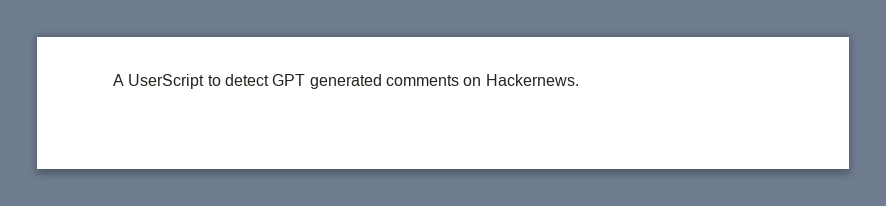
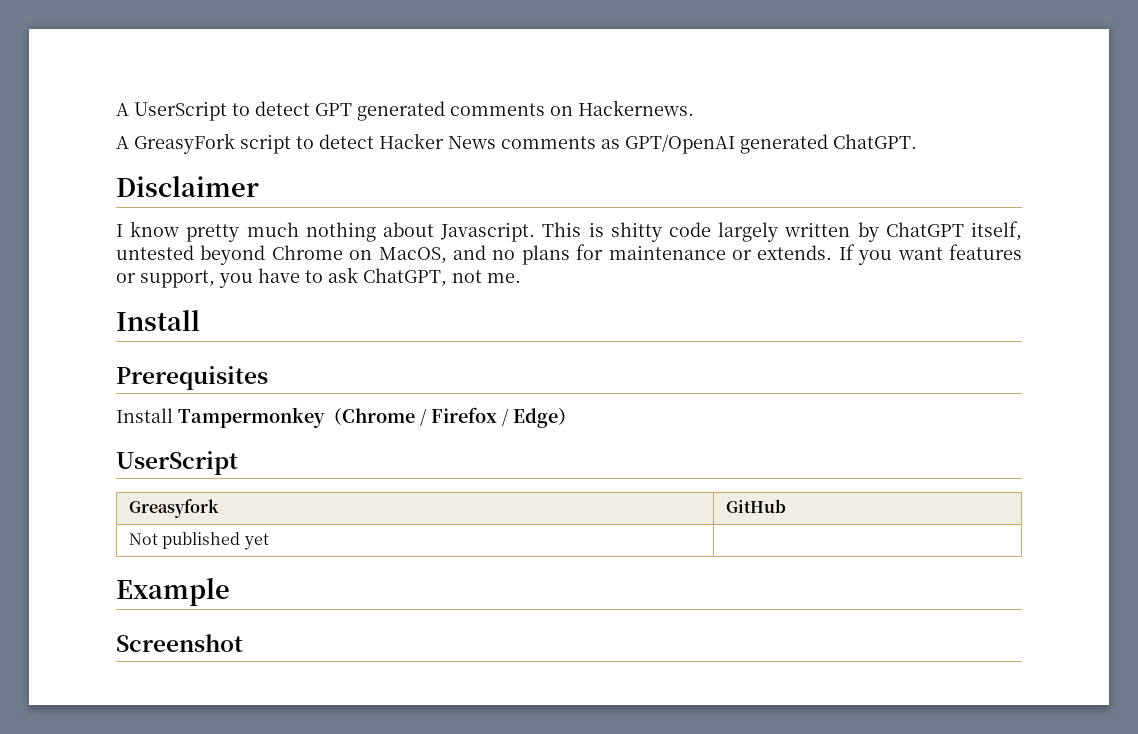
(579, 80) none -> [116,133,917,154] [116,176,259,197] [116,221,1023,242] [116,244,1022,265] [116,267,521,288] [116,310,200,331] [116,366,268,390] [116,407,576,428] [116,451,238,475] [129,499,220,518] [726,499,787,513] [129,532,269,550] [116,578,230,606] [116,634,243,652] // A GreasyFork script to detect Hacker News comments as GPT/OpenAI generated ChatGPT. // Disclaimer // I know pretty much nothing about Javascript. This is shitty code largely written by ChatGPT itself, untested beyond Chrome on MacOS, and no plans for maintenance or extends. If you want features or support, you have to ask ChatGPT, not me. // Install // Prerequisites // Install Tampermonkey（Chrome / Firefox / Edge） // UserScript // Greasyfork | GitHub // Not published yet | // Example // Screenshot

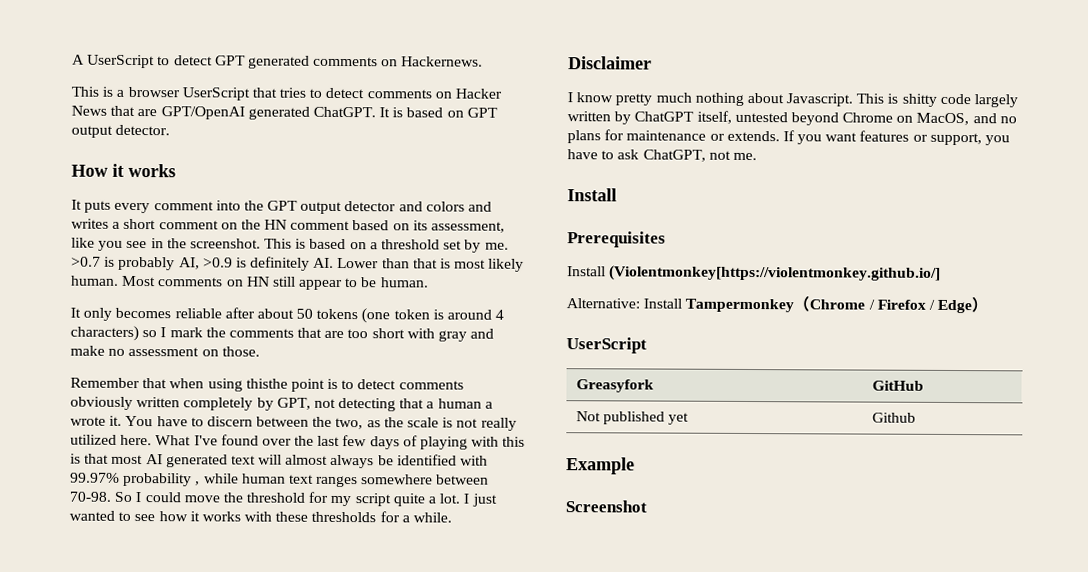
[116,133,917,154] A GreasyFork script to detect Hacker News comments as GPT/OpenAI generated ChatGPT. -> [71,86,503,101] [71,105,498,120] [71,124,171,138] [71,163,176,178] [71,199,493,215] [71,218,506,233] [71,237,509,253] [71,256,525,272] [70,275,429,291] [70,307,505,324] [70,325,495,342] [70,345,260,357] [70,377,464,392] [70,396,493,412] [70,415,517,431] [70,434,526,450] [70,453,489,469] [70,472,490,488] [69,491,497,507] [69,510,453,523] This is a browser UserScript that tries to detect comments on Hacker News that are GPT/OpenAI generated ChatGPT. It is based on GPT output detector. // How it works // It puts every comment into the GPT output detector and colors and writes a short comment on the HN comment based on its assessment, like you see in the screenshot. This is based on a threshold set by me. >0.7 is probably AI, >0.9 is definitely AI. Lower than that is most likely human. Most comments on HN still appear to be human. // It only becomes reliable after about 50 tokens (one token is around 4 characters) so I mark the comments that are too short with gray and make no assessment on those. // Remember that when using thisthe point is to detect comments obviously written completely by GPT, not detecting that a human a wrote it. You have to discern between the two, as the scale is not really utilized here. What I've found over the last few days of playing with this is that most AI generated text will almost always be identified with 99.97% probability , while human text ranges somewhere between 70-98. So I could move the threshold for my script quite a lot. I just wanted to see how it works with these thresholds for a while.
(173, 415) none -> [609,265,942,282] [566,298,683,309] (Violentmonkey[https://violentmonkey.github.io/] // Alternative: Install
(269, 541) none -> [871,412,916,423] Github

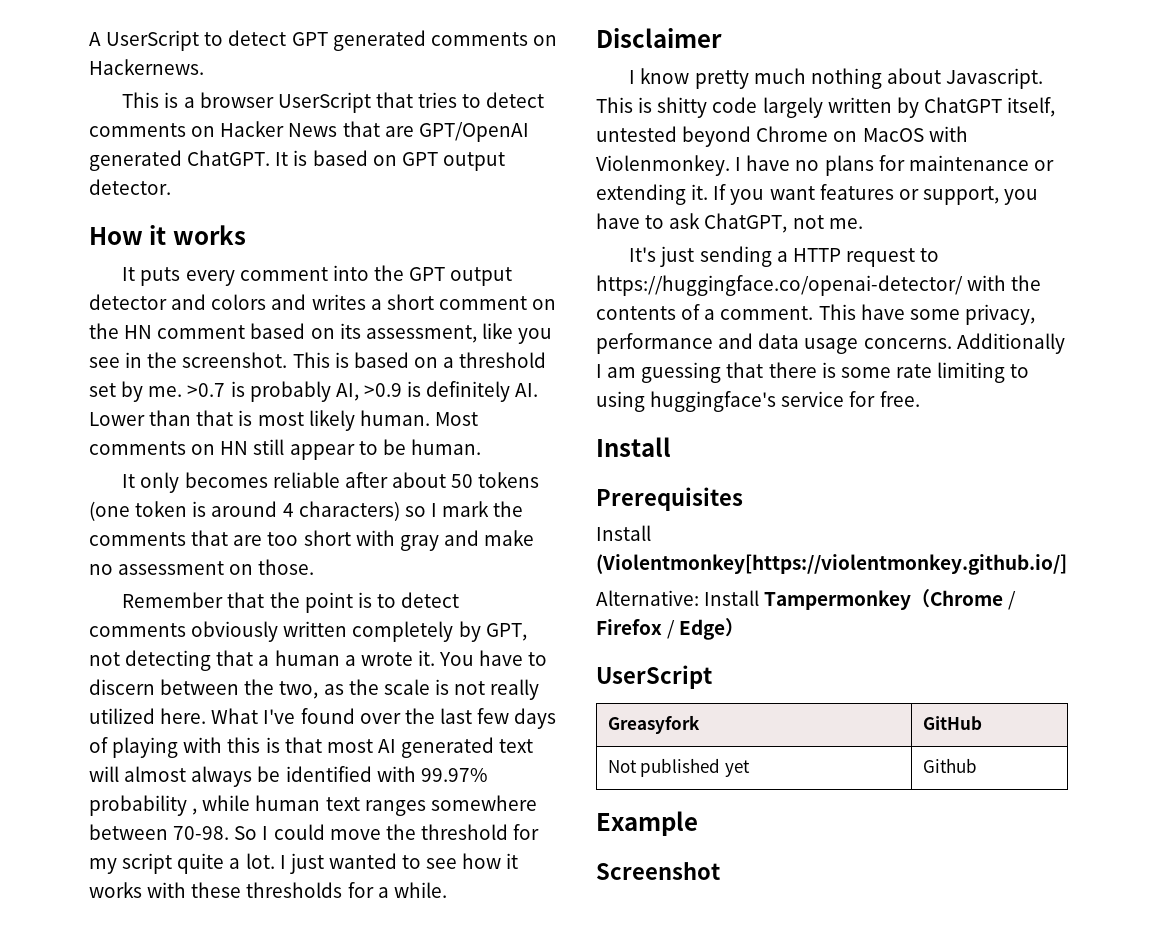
[169,378,288,392] when using thisthe -> [269,592,300,608] the
[916,112,997,126] MacOS, and -> [862,126,968,142] [596,155,791,176] MacOS with Violenmonkey. I have
[726,130,780,142] extends. -> [596,184,709,205] extending it.
(757, 156) none -> [629,246,940,267] [596,275,1042,296] [596,304,1035,325] [596,333,1065,354] [596,362,1030,383] [596,391,920,412] // It's just sending a HTTP request to https://huggingface.co/openai-detector/ with the contents of a comment. This have some privacy, performance and data usage concerns. Additionally I am guessing that there is some rate limiting to using huggingface's service for free.

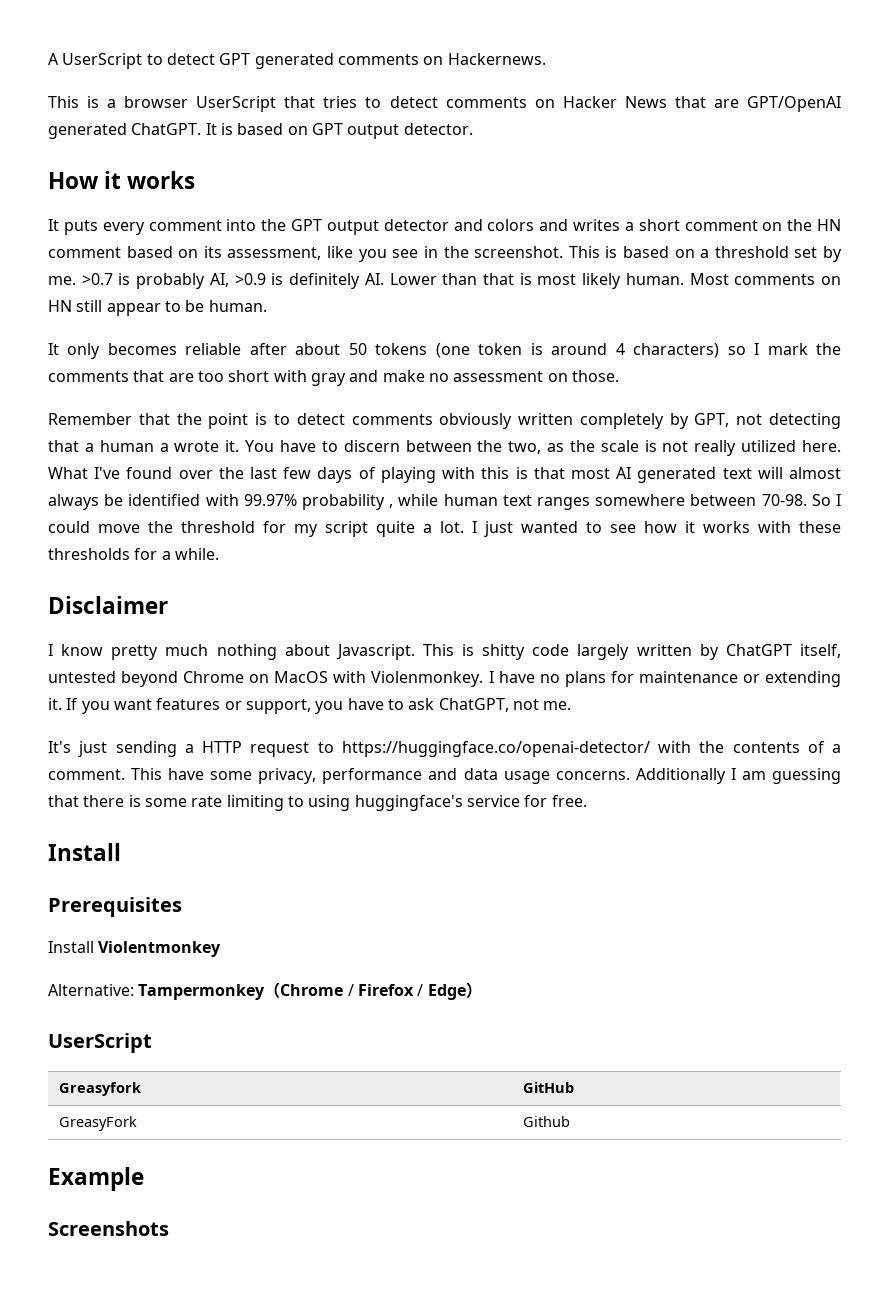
[596,554,1067,575] (Violentmonkey[https://violentmonkey.github.io/] -> [98,941,222,957] Violentmonkey
[704,590,760,606] Install -> (134, 990) none
[607,758,750,777] Not published yet -> [59,1116,138,1131] GreasyFork
[596,862,720,880] Screenshot -> [48,1221,169,1236] Screenshots

